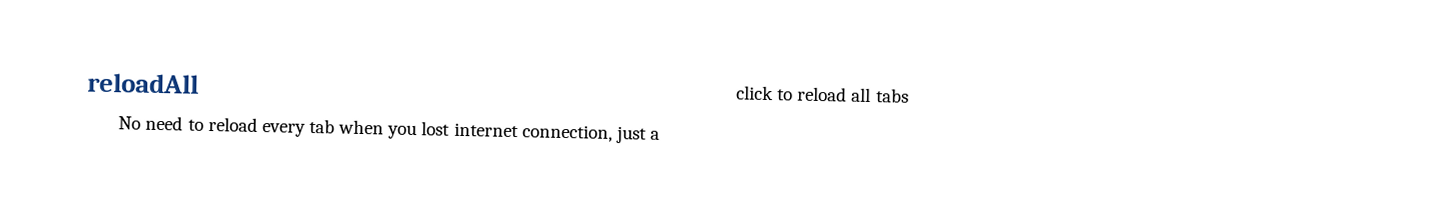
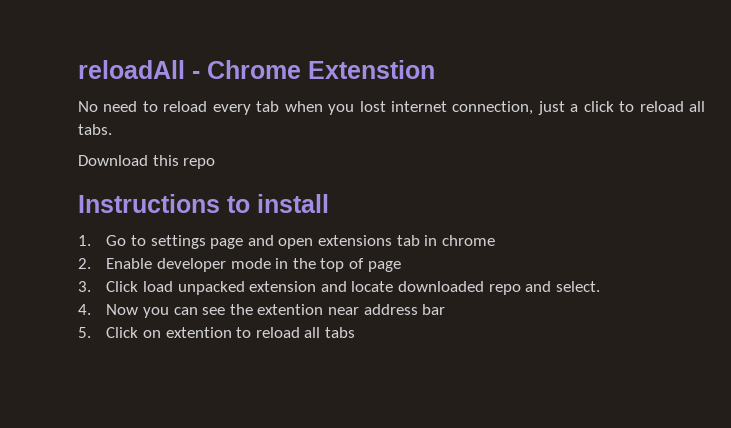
(199, 83) none -> [192,60,435,79] - Chrome Extenstion
(872, 95) none -> [78,124,112,135] [78,155,216,169] [78,194,329,213] [78,235,495,249] [78,258,401,272] [78,281,600,295] [78,304,446,318] [78,327,321,338] tabs. // Download this repo // Instructions to install // 1. Go to settings page and open extensions tab in chrome // 2. Enable developer mode in the top of page // 3. Click load unpacked extension and locate downloaded repo and select. // 4. Now you can see the extention near address bar // 5. Click on extention to reload all

